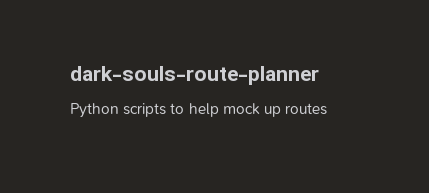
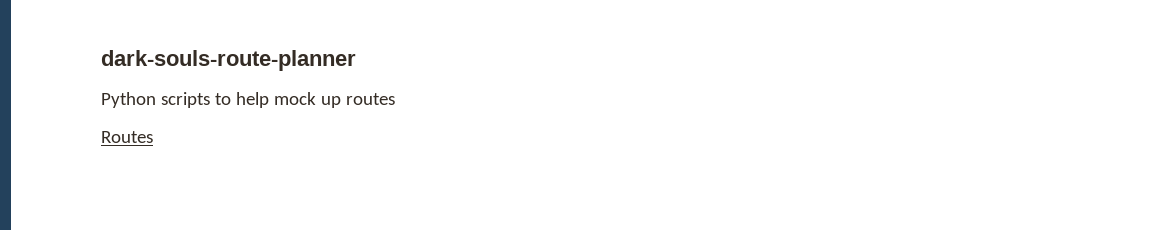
(328, 109) none -> [101,131,153,143] // Routes

